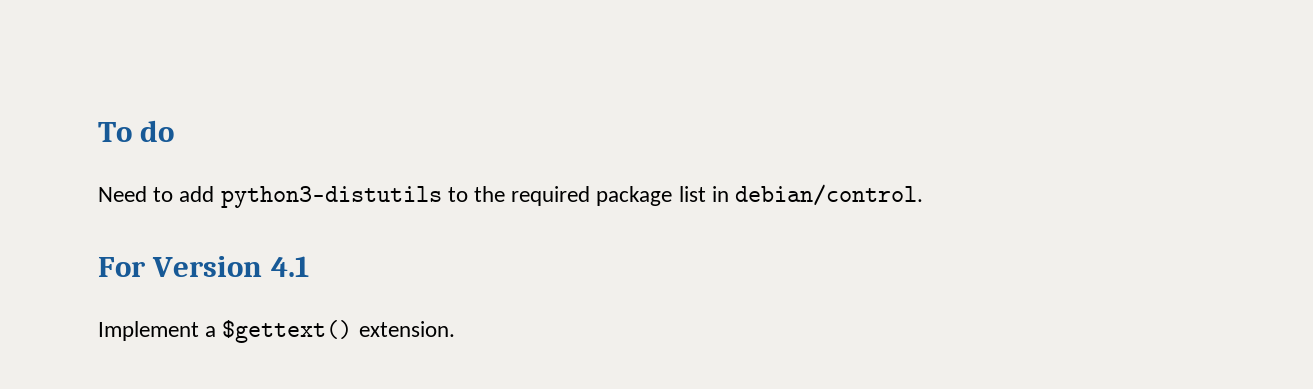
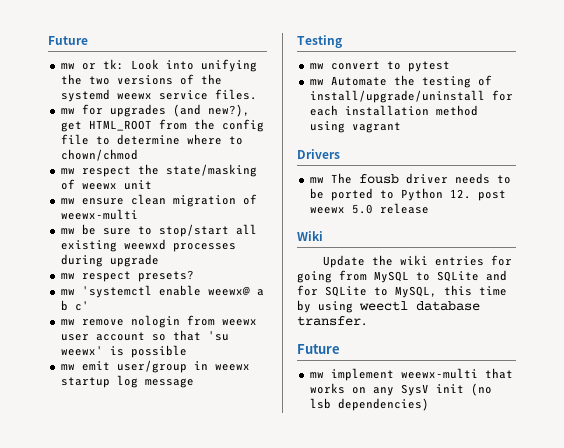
[98,120,175,142] [98,184,924,208] [98,256,309,277] [98,320,455,343] To do // Need to add python3-distutils to the required package list in debian/control. // For Version 4.1 // Implement a $gettext() extension. -> [48,36,88,45] [60,59,257,72] [60,74,222,85] [60,89,257,102] [60,104,250,117] [60,119,264,132] [60,134,243,145] [60,149,138,161] [60,164,257,177] [60,179,152,190] [60,194,257,207] [60,209,138,220] [60,224,257,237] [60,239,236,252] [60,254,159,267] [60,270,194,282] [60,285,264,298] [60,300,89,311] [60,315,257,328] [60,330,229,341] [60,345,187,358] [60,360,250,373] [60,375,194,388] [297,35,342,48] [309,61,450,72] [309,75,492,88] [309,90,513,103] [309,105,478,116] [309,121,401,133] [297,149,340,159] [309,173,511,184] [309,188,506,201] [309,203,429,214] [297,231,323,241] [322,255,512,268] [297,270,507,283] [297,285,507,298] [297,300,480,313] [297,316,368,326] [297,344,340,354] [309,368,513,381] [309,383,492,396] [309,398,429,411] Future // mw or tk: Look into unifying the two versions of the systemd weewx service files. // mw for upgrades (and new?), get HTML_ROOT from the config file to determine where to chown/chmod // mw respect the state/masking of weewx unit // mw ensure clean migration of weewx-multi // mw be sure to stop/start all existing weewxd processes during upgrade // mw respect presets? // mw 'systemctl enable weewx@ a b c' // mw remove nologin from weewx user account so that 'su weewx' is possible // mw emit user/group in weewx startup log message // Testing // mw convert to pytest // mw Automate the testing of install/upgrade/uninstall for each installation method using vagrant // Drivers // mw The fousb driver needs to be ported to Python 12. post weewx 5.0 release // Wiki // Update the wiki entries for going from MySQL to SQLite and for SQLite to MySQL, this time by using weectl database transfer. // Future // mw implement weewx-multi that works on any SysV init (no lsb dependencies)

